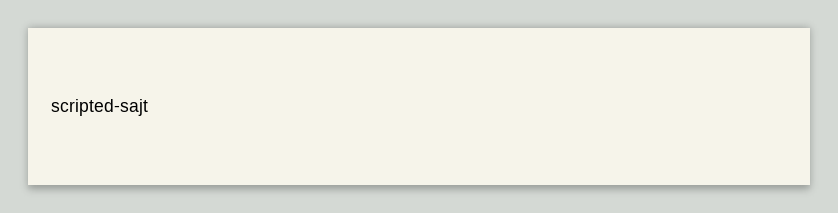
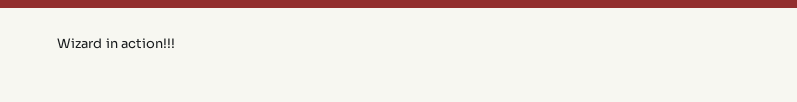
[51,99,148,116] scripted-sajt -> [57,38,176,49] Wizard in action!!!

